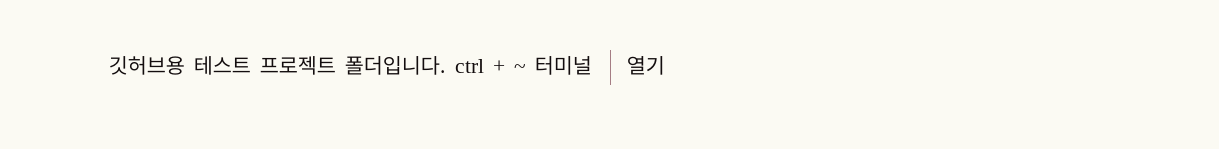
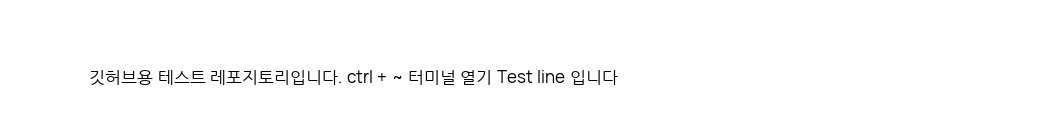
[260,56,446,75] 프로젝트 폴더입니다. -> [210,70,343,85] 레포지토리입니다.
(665, 65) none -> [496,70,618,85] Test line 입니다

